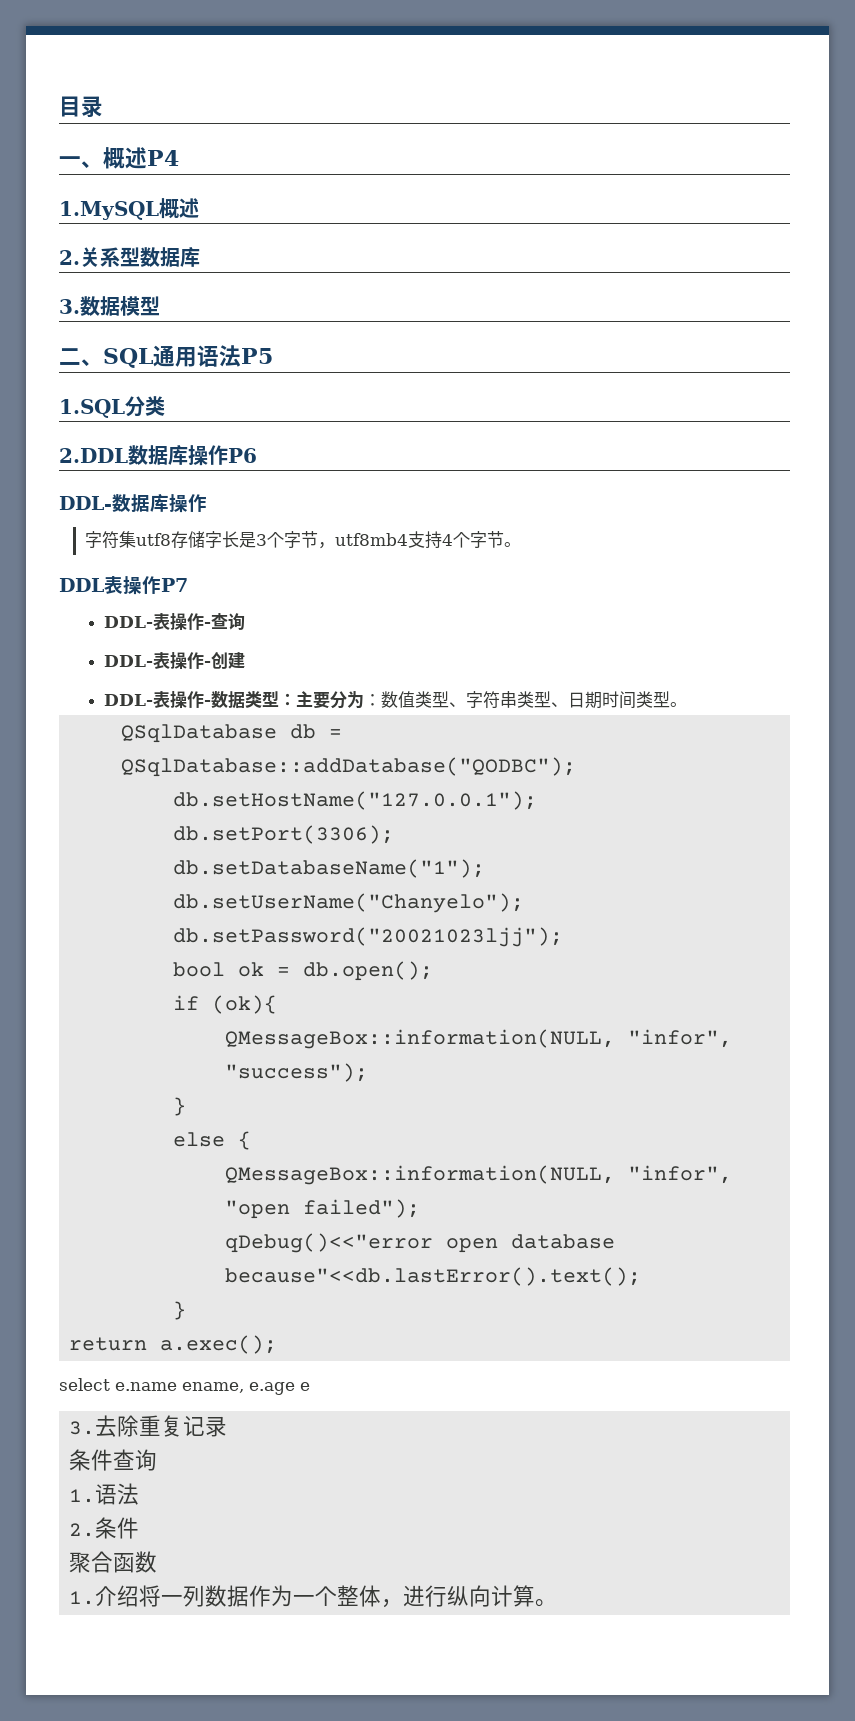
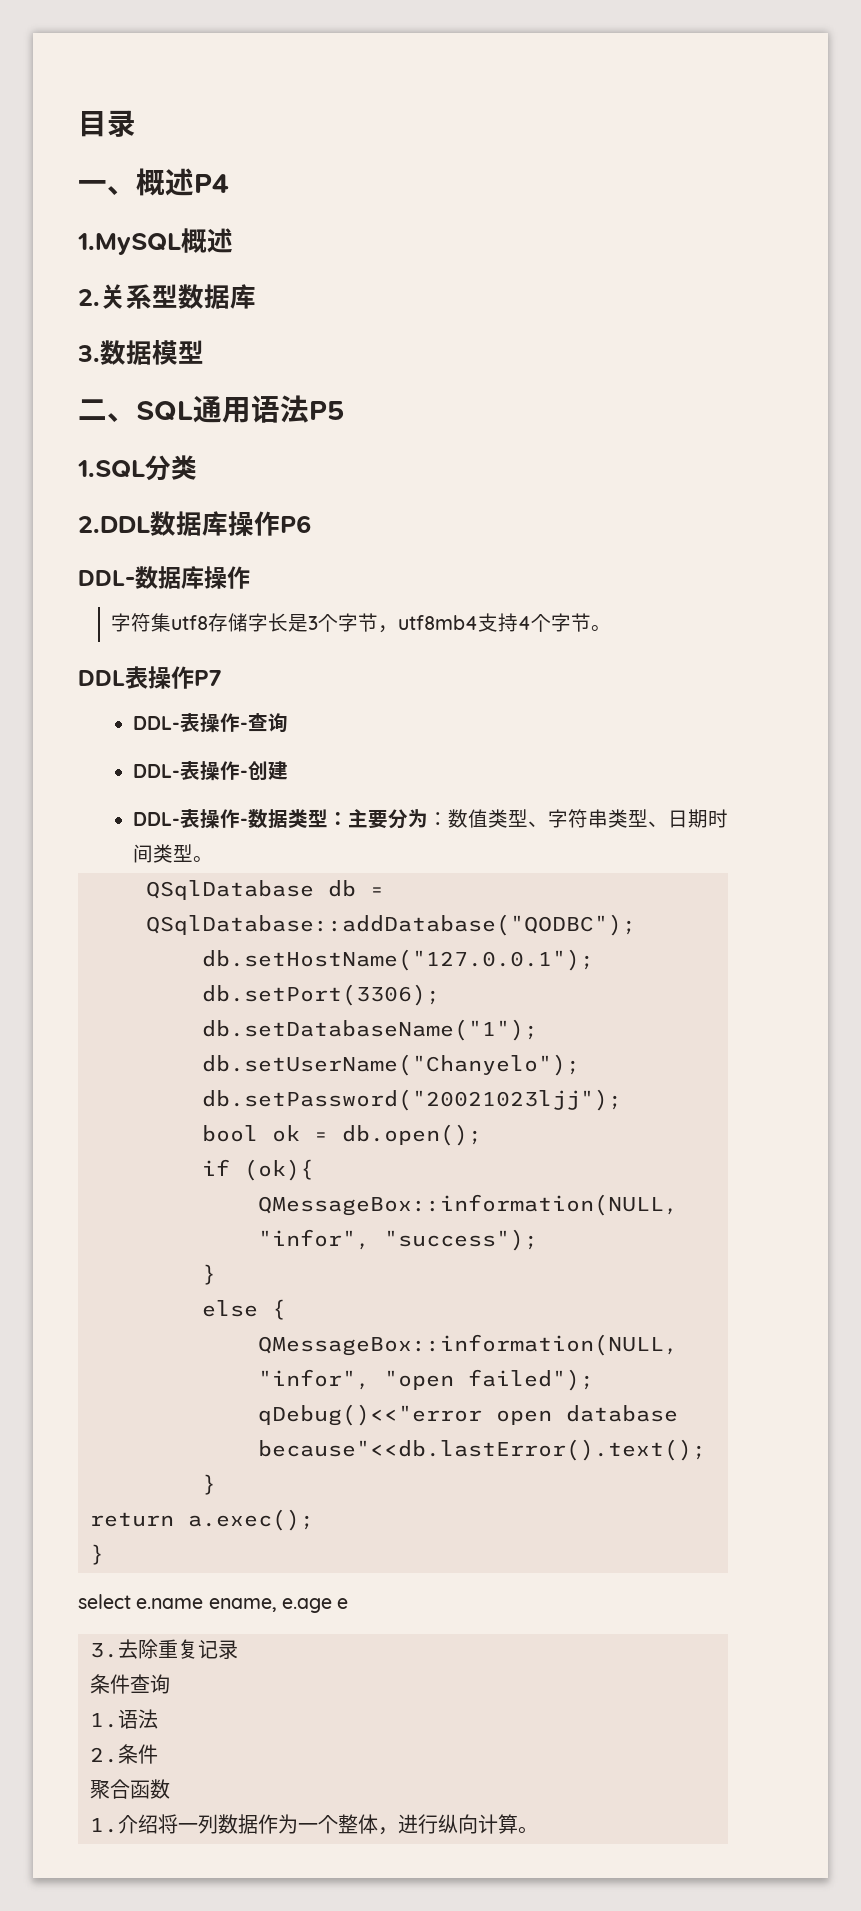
(278, 1344) none -> [89,1544,104,1565] // }

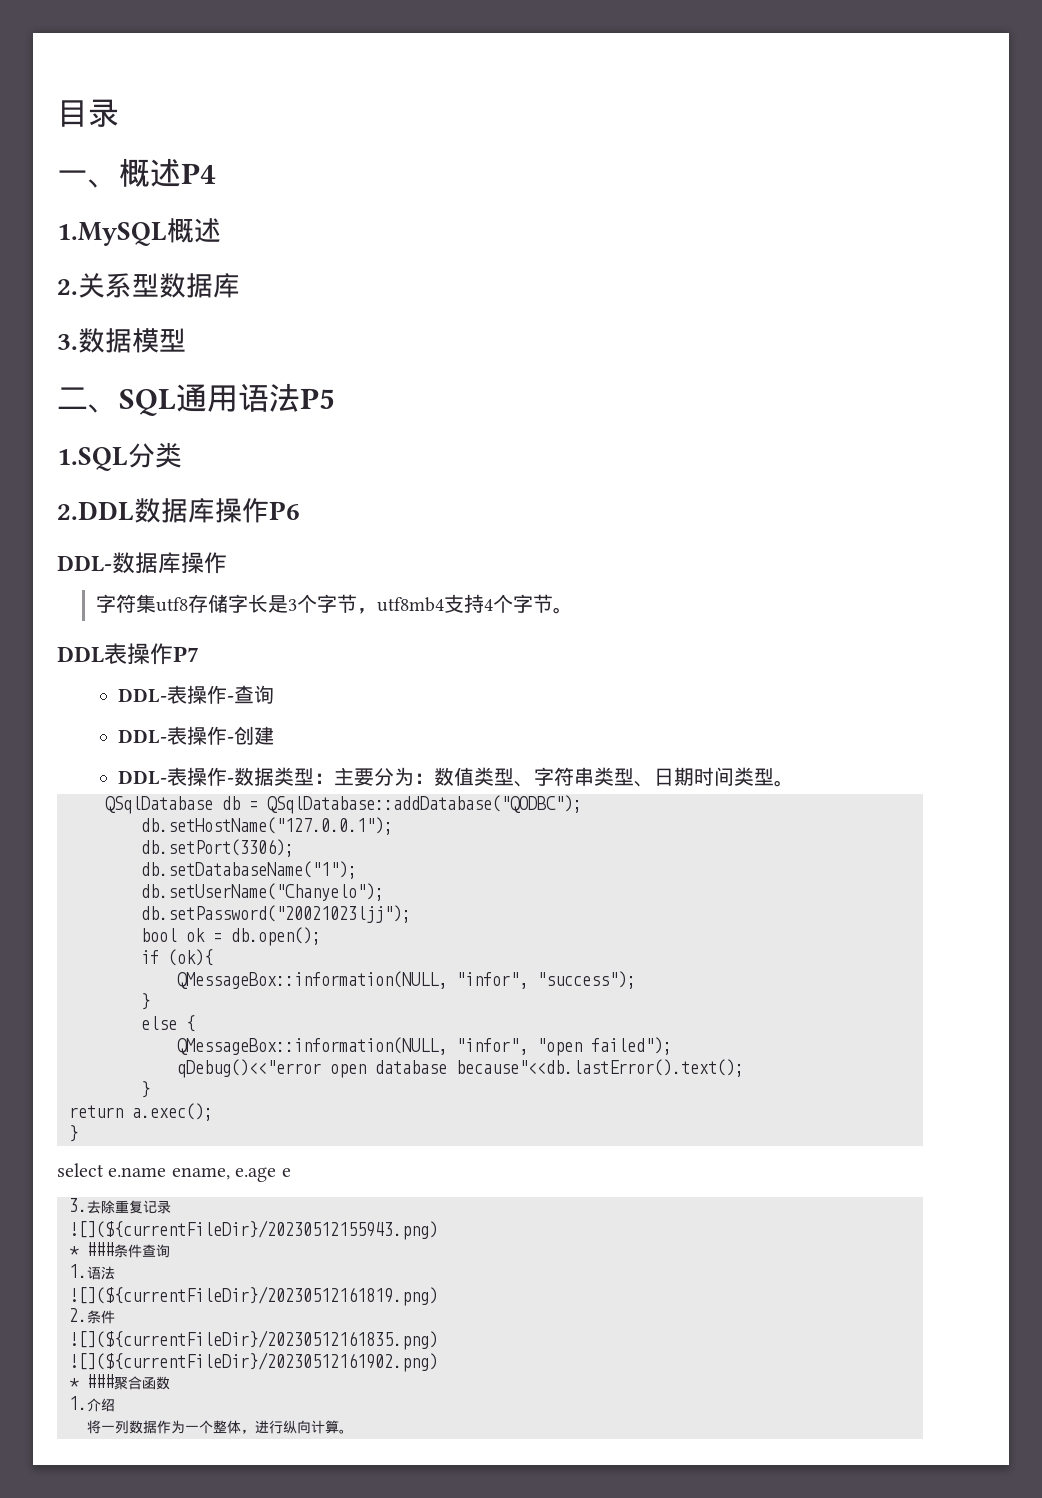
(238, 1649) none -> [69,1220,438,1240] [69,1242,114,1256] ![](${currentFileDir}/20230512155943.png) // * ###
(158, 1719) none -> [69,1286,438,1306] // ![](${currentFileDir}/20230512161819.png)
(158, 1754) none -> [69,1330,438,1350] [69,1352,438,1372] [69,1374,114,1388] ![](${currentFileDir}/20230512161835.png) // ![](${currentFileDir}/20230512161902.png) // * ###
(158, 1824) none -> (115, 1405) //

